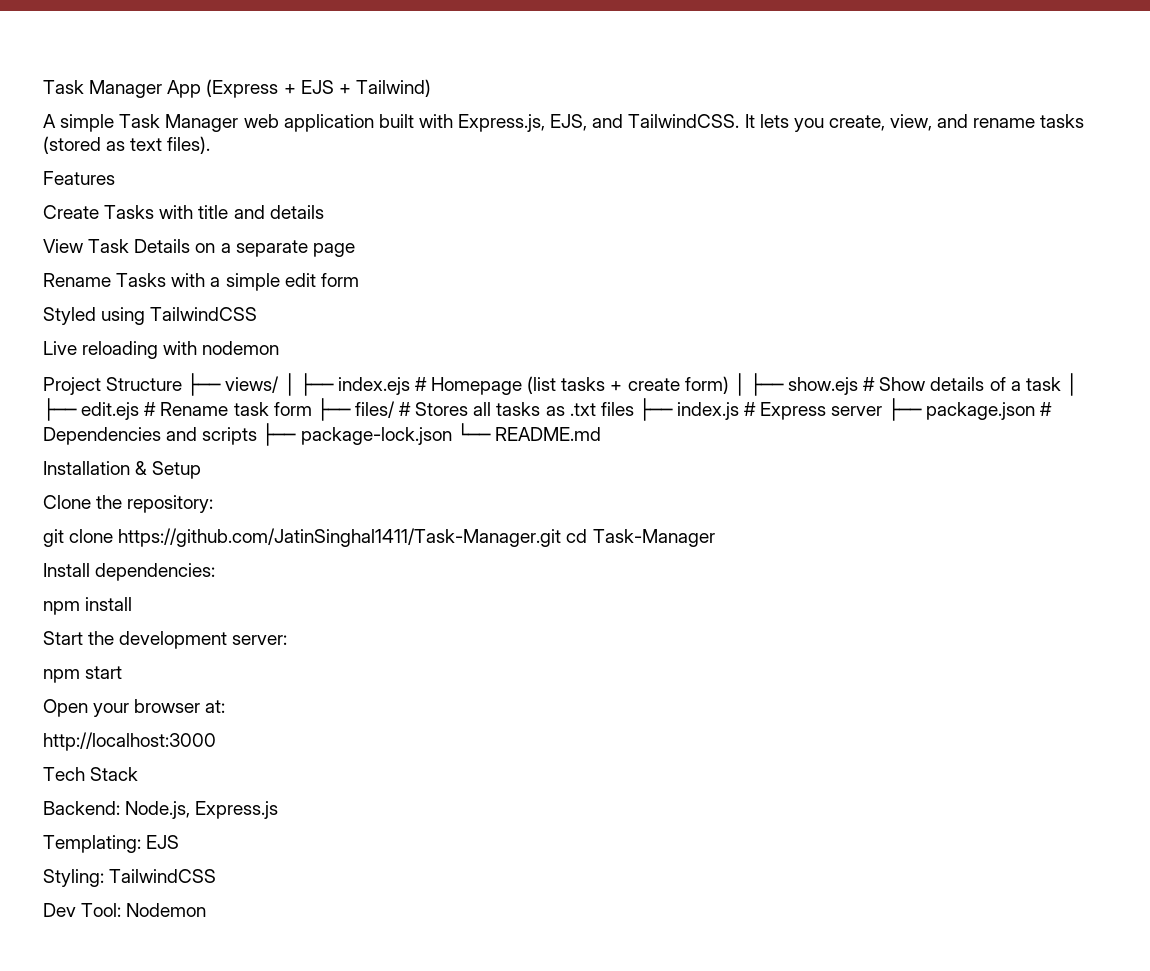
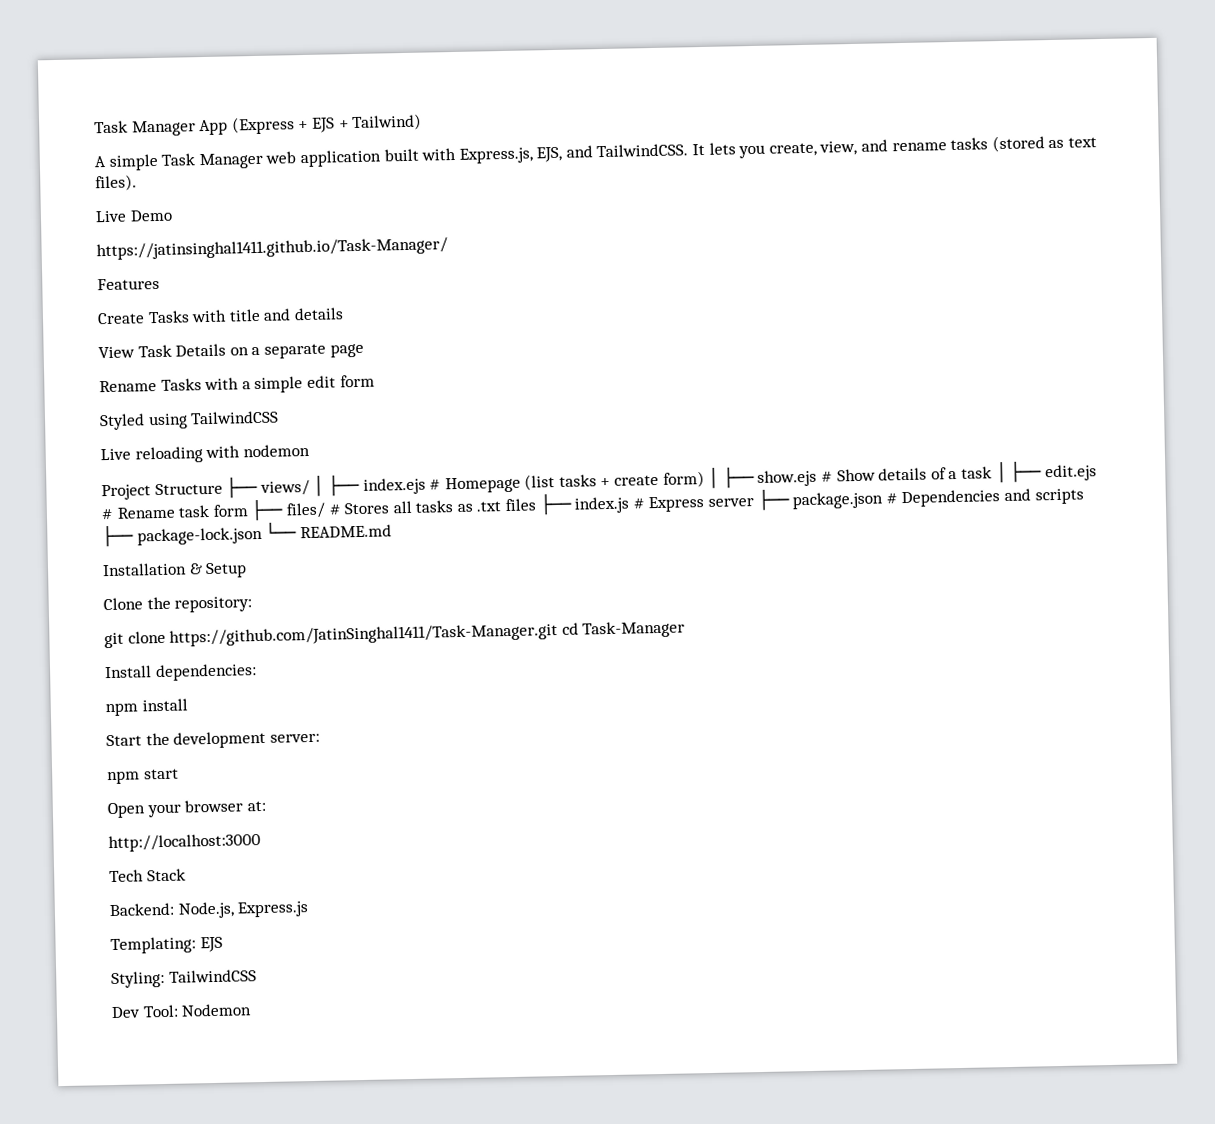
(211, 145) none -> [95,209,173,223] [96,237,448,261] // Live Demo // https://jatinsinghal1411.github.io/Task-Manager/

